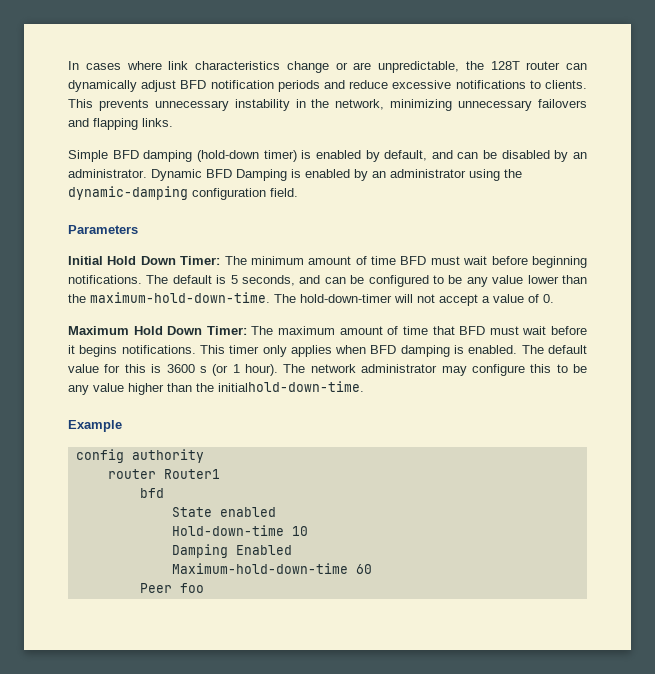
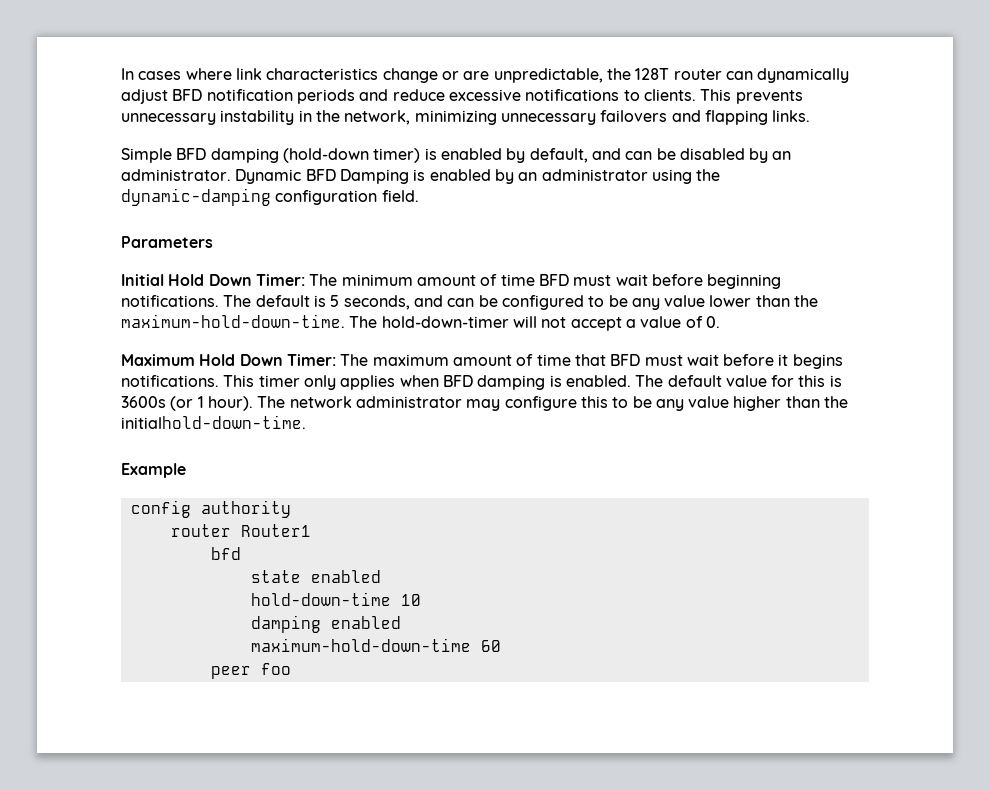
[166,364,207,373] 3600 s -> [121,396,166,408] 3600s
[171,507,276,517] [171,525,284,536] State enabled // Hold-down-time -> [250,570,381,583] [250,592,391,606] state enabled // hold-down-time
[171,544,292,558] [171,563,348,574] Damping Enabled // Maximum-hold-down-time -> [250,615,401,633] [250,638,471,652] damping enabled // maximum-hold-down-time
[139,583,172,593] Peer -> [210,666,251,679] peer

